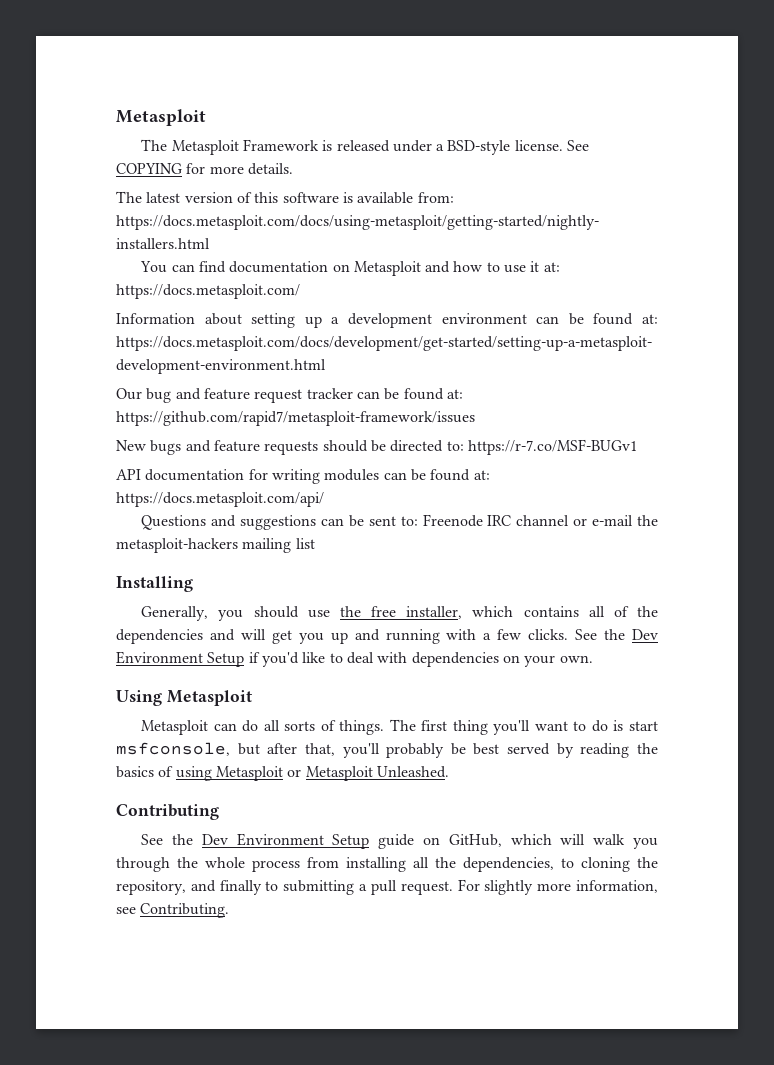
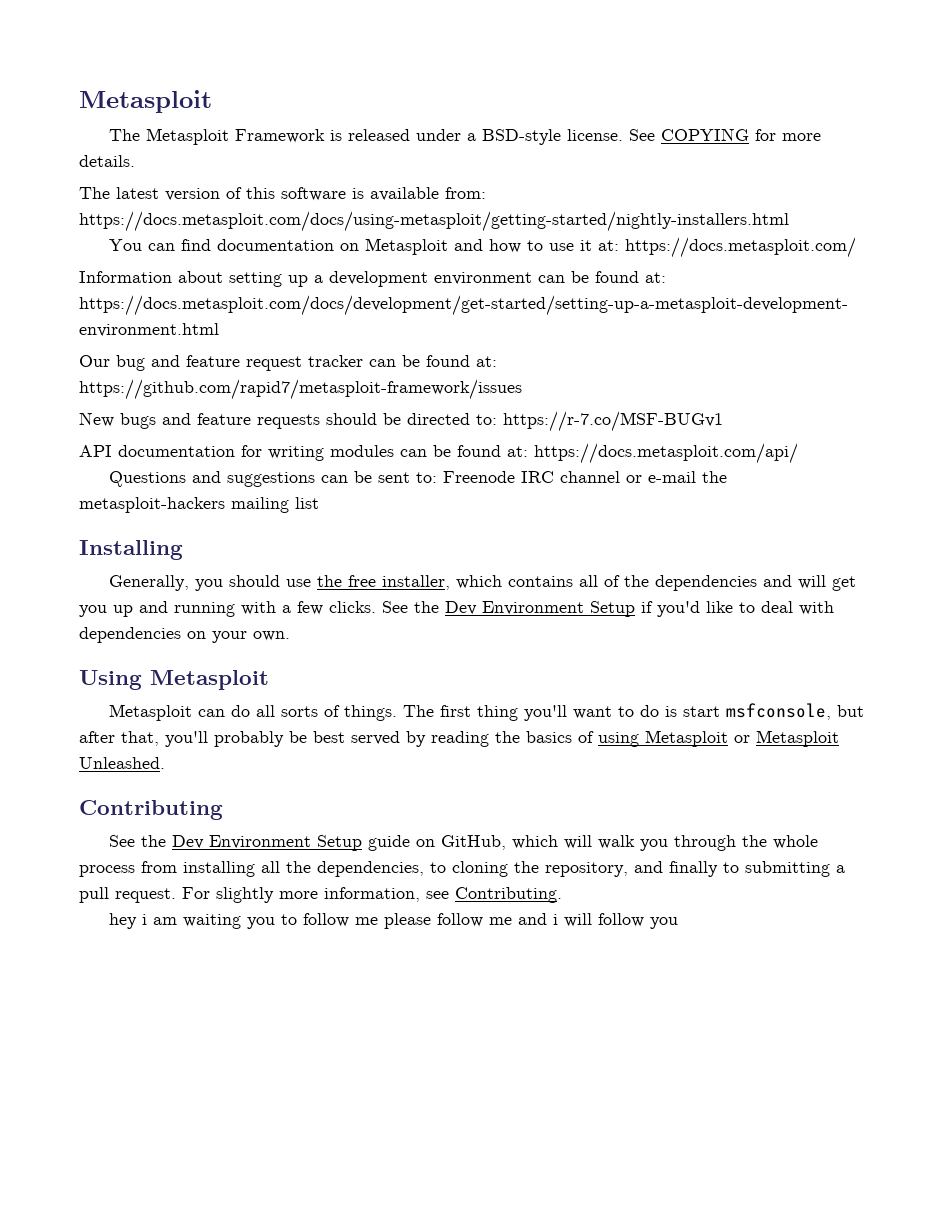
(230, 910) none -> [109,913,679,929] // hey i am waiting you to follow me please follow me and i will follow you

